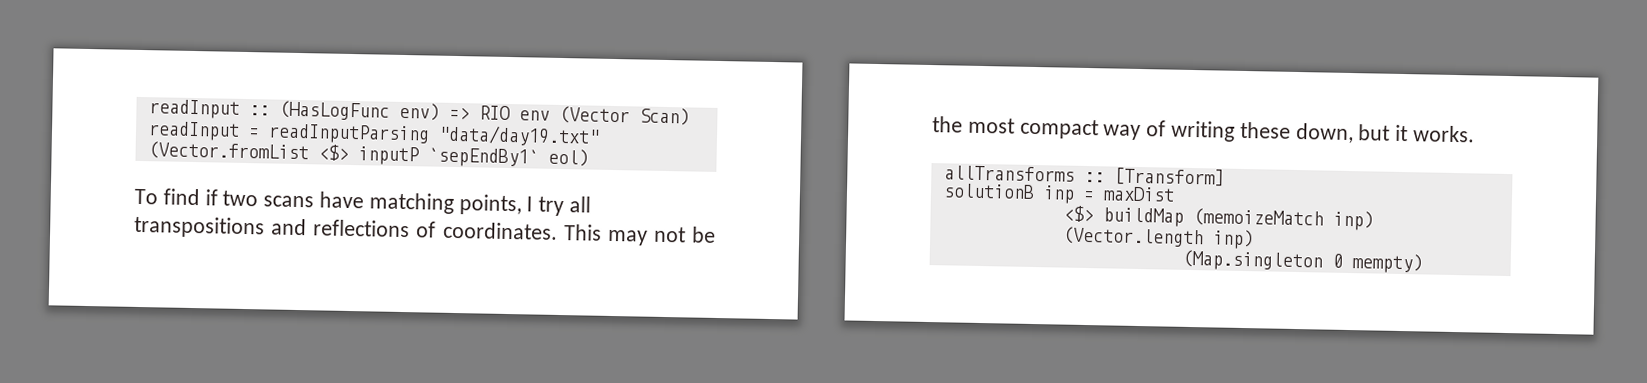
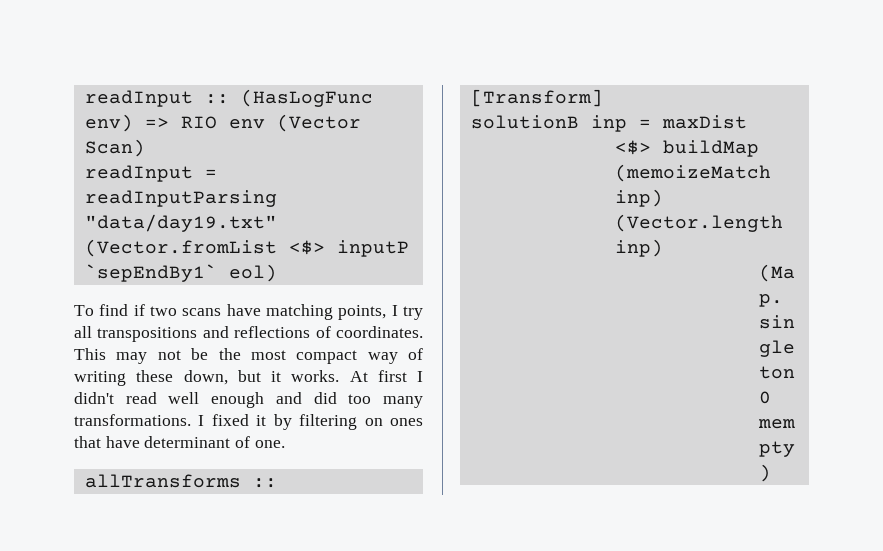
(1476, 134) none -> [349,370,423,382] [74,392,424,408] [74,414,424,430] [74,436,285,448] At first I didn't read well enough and did too many transformations. I fixed it by filtering on ones that have determinant of one.

